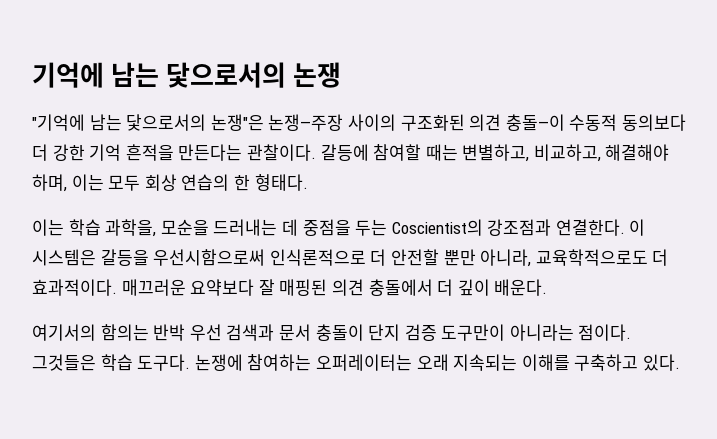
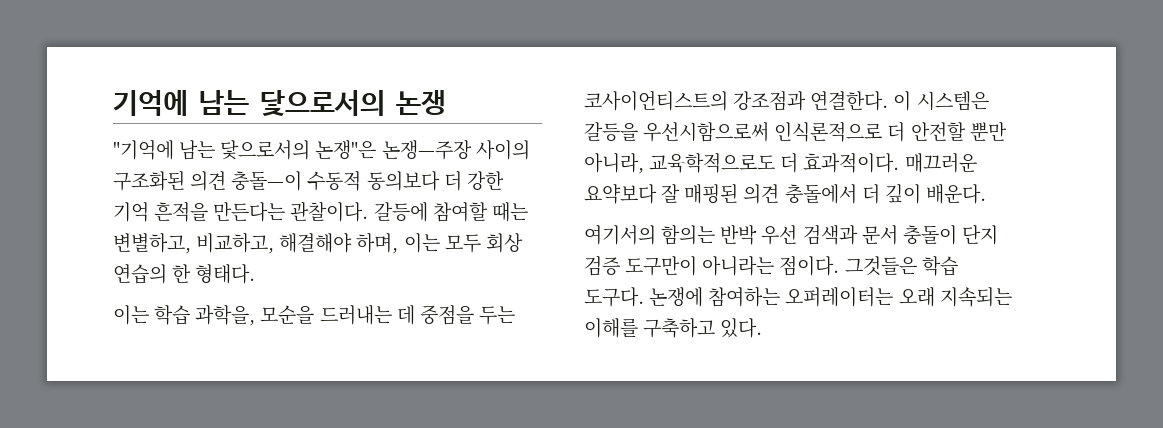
[391,219,483,236] Coscientist의 -> [584,90,728,111] 코사이언티스트의

